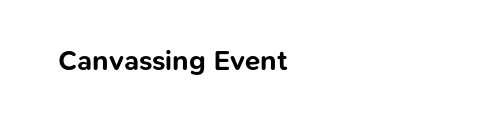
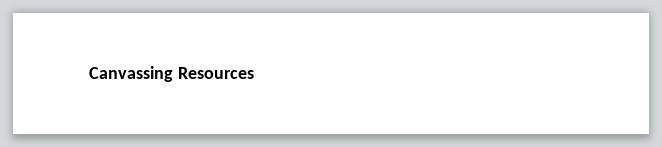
[214,51,288,71] Event -> [177,67,254,79] Resources

